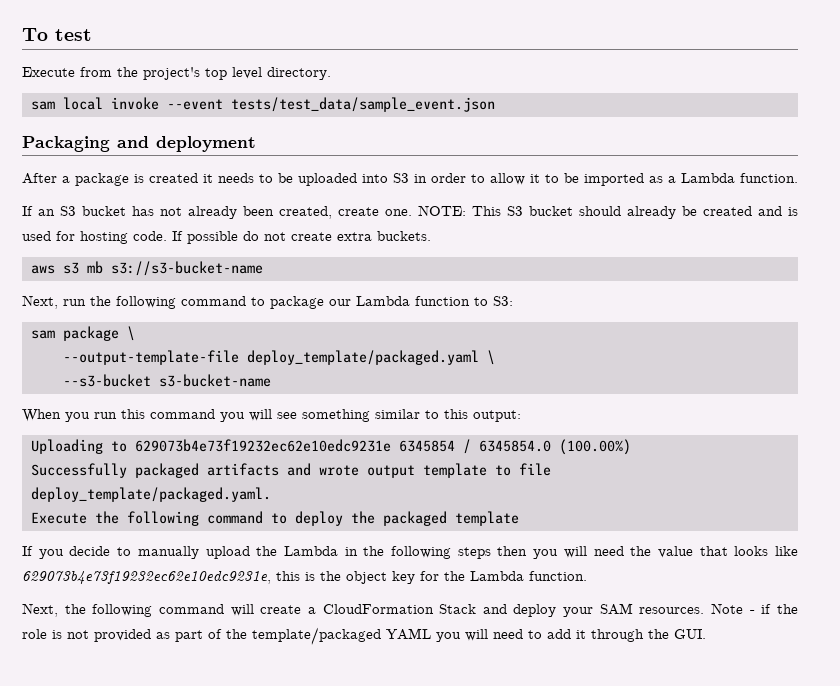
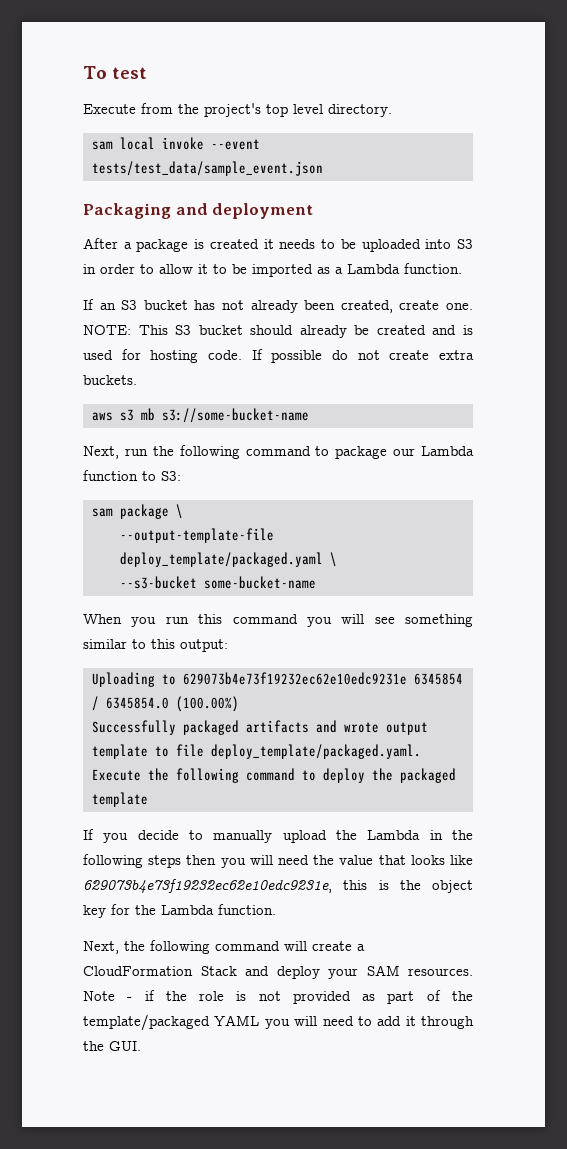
[110,261,263,276] s3://s3-bucket-name -> [161,408,309,423] s3://some-bucket-name
[158,374,271,387] s3-bucket-name -> [203,576,316,589] some-bucket-name

